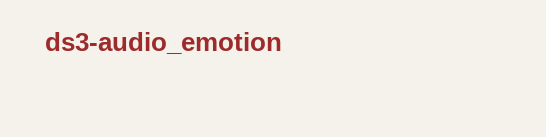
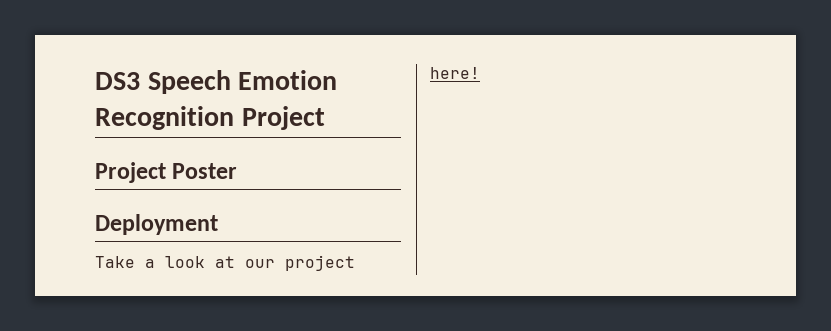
[45,32,282,54] ds3-audio_emotion -> [95,70,338,94] [95,106,325,130] [95,162,238,183] [95,214,218,235] [95,255,355,271] [430,67,480,79] DS3 Speech Emotion Recognition Project // Project Poster // Deployment // Take a look at our project here!

